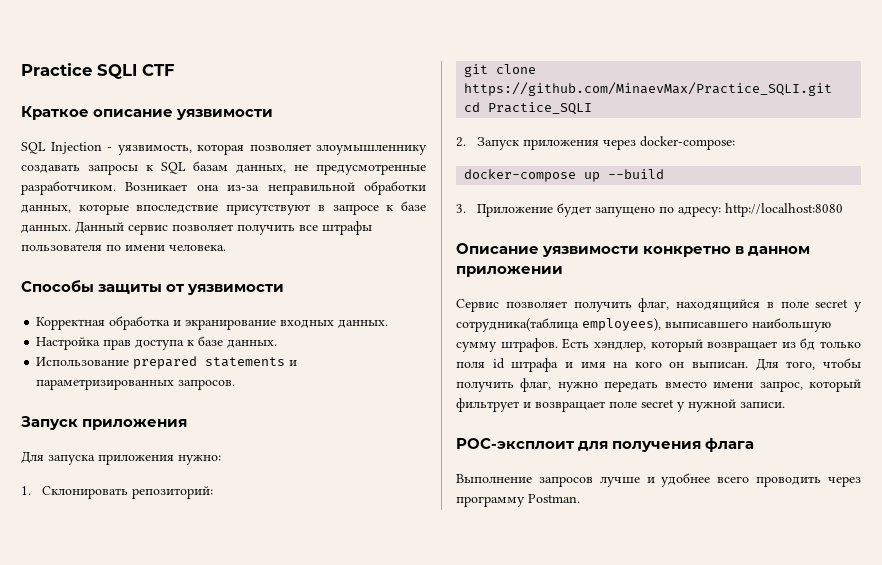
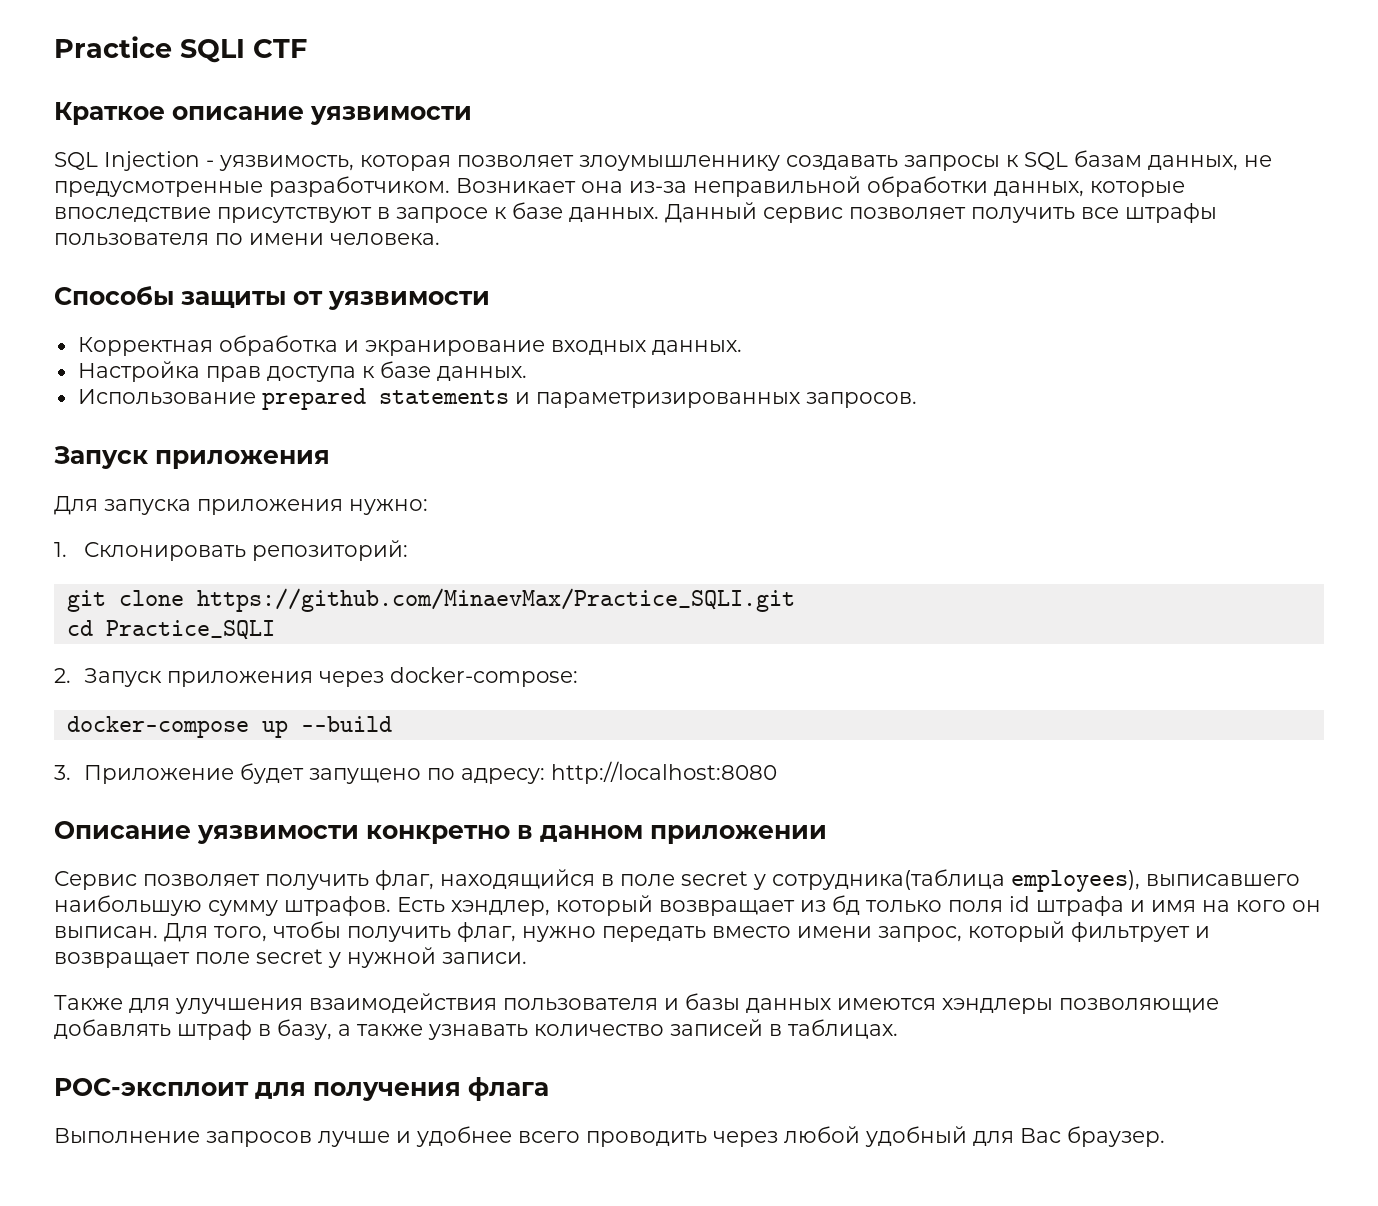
(785, 405) none -> [54,993,1219,1014] [54,1019,898,1040] // Также для улучшения взаимодействия пользователя и базы данных имеются хэндлеры позволяющие добавлять штраф в базу, а также узнавать количество записей в таблицах.
[456,494,580,507] программу Postman. -> [784,1126,1165,1147] любой удобный для Вас браузер.

